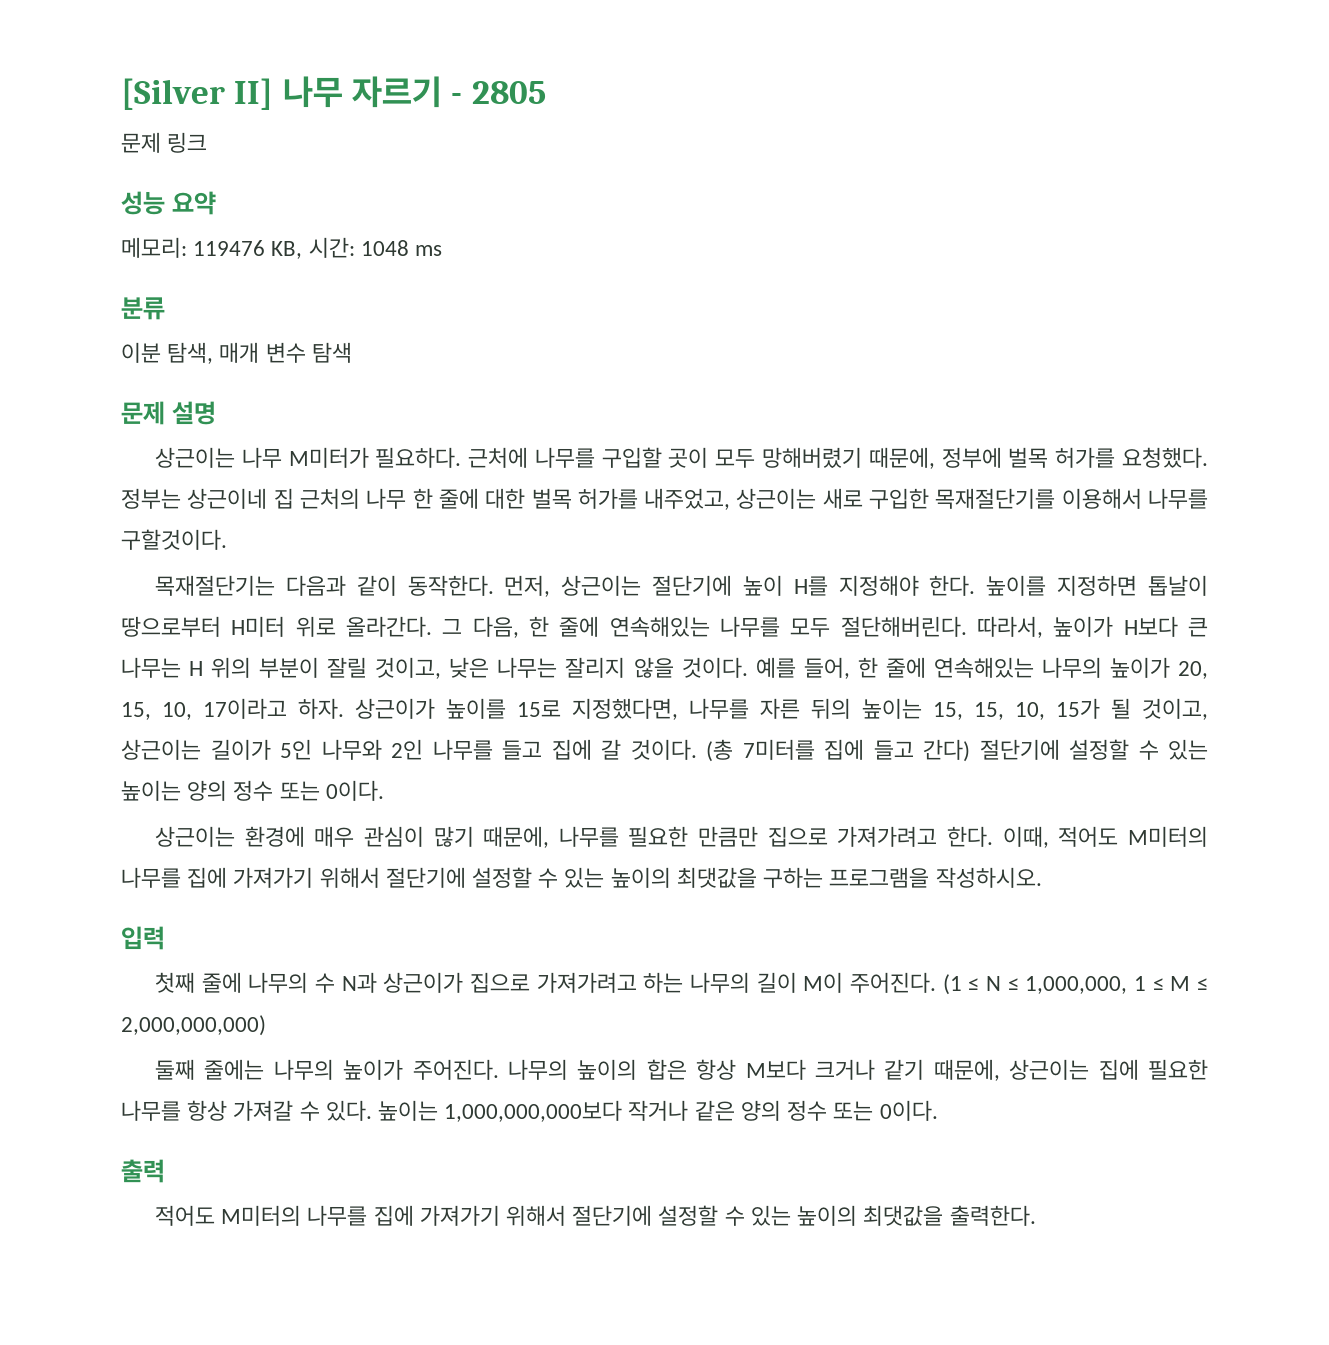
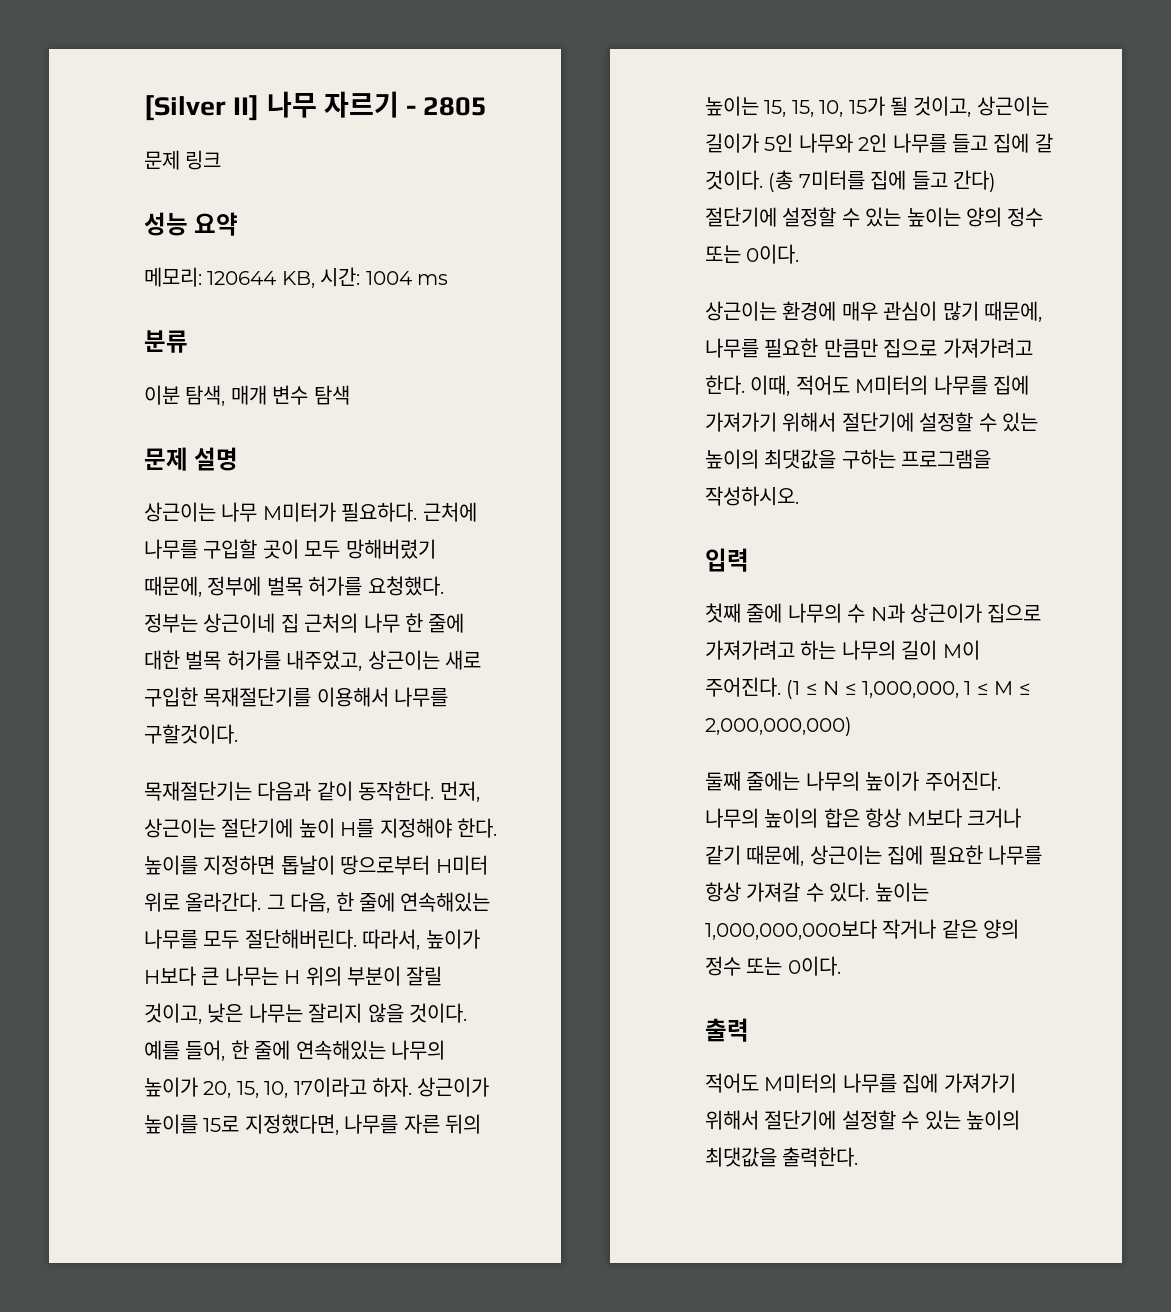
[193,240,266,256] 119476 -> [207,271,277,285] 120644
[360,240,409,256] 1048 -> [365,271,412,285] 1004

